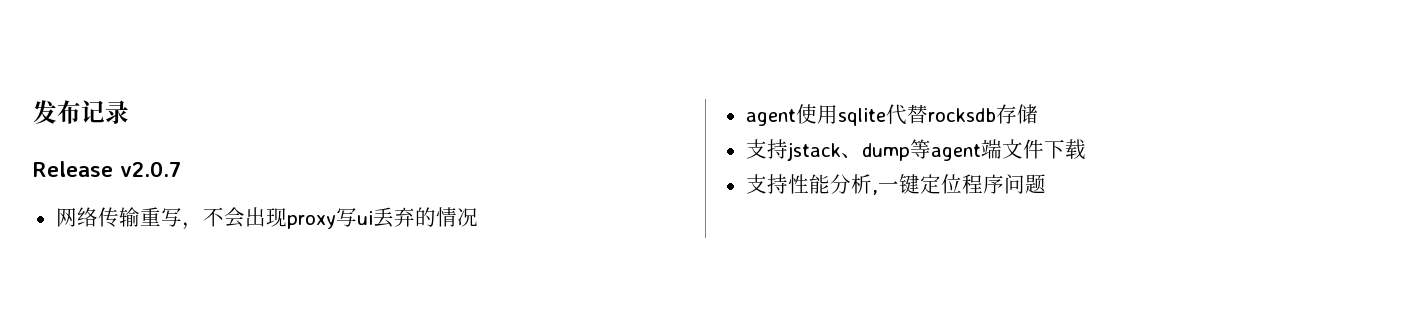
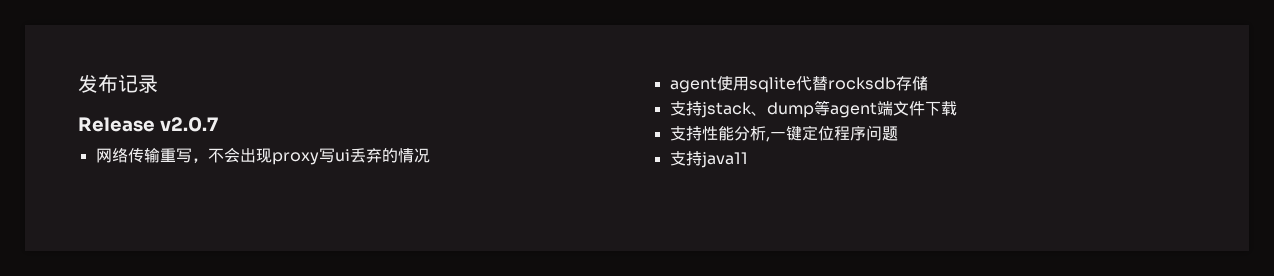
(1046, 184) none -> [669,151,748,168] // 支持java11

